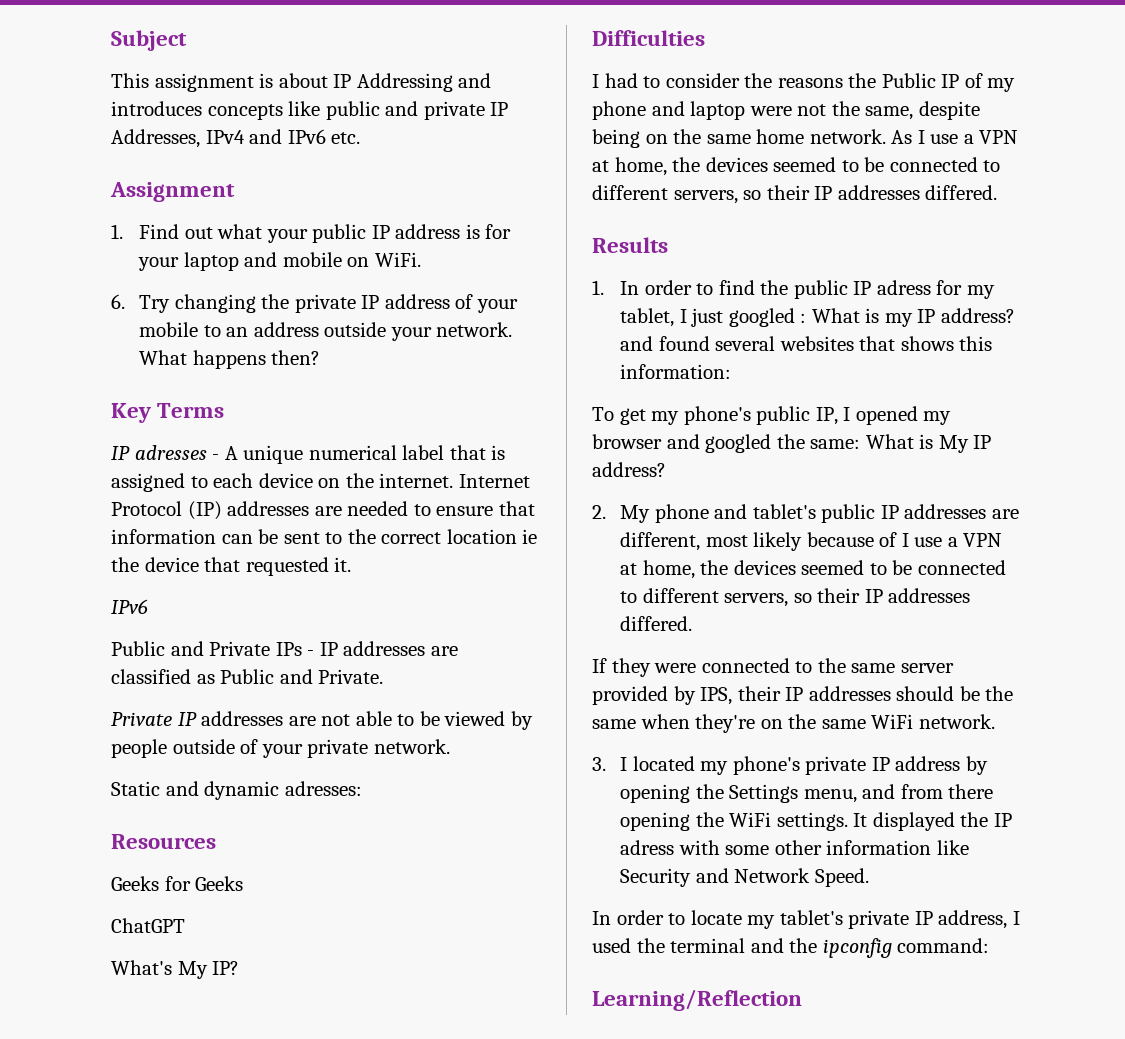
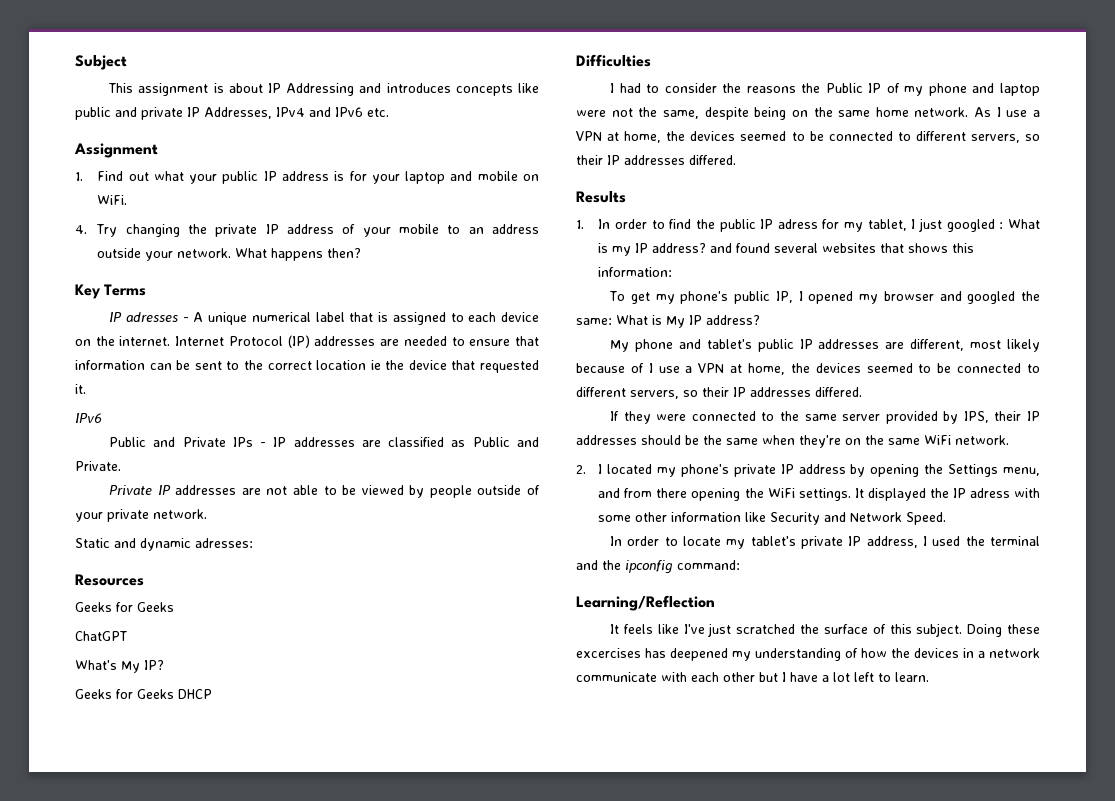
[111,294,125,309] 6. -> [75,225,87,234] 4.
(240, 968) none -> [75,689,212,699] // Geeks for Geeks DHCP
[592,505,606,519] 2. -> (760, 320) none
[592,757,606,771] 3. -> [576,465,586,474] 2.
(802, 1000) none -> [610,623,1040,637] [576,648,1040,661] [576,672,929,682] // It feels like I've just scratched the surface of this subject. Doing these excercises has deepened my understanding of how the devices in a network communicate with each other but I have a lot left to learn.

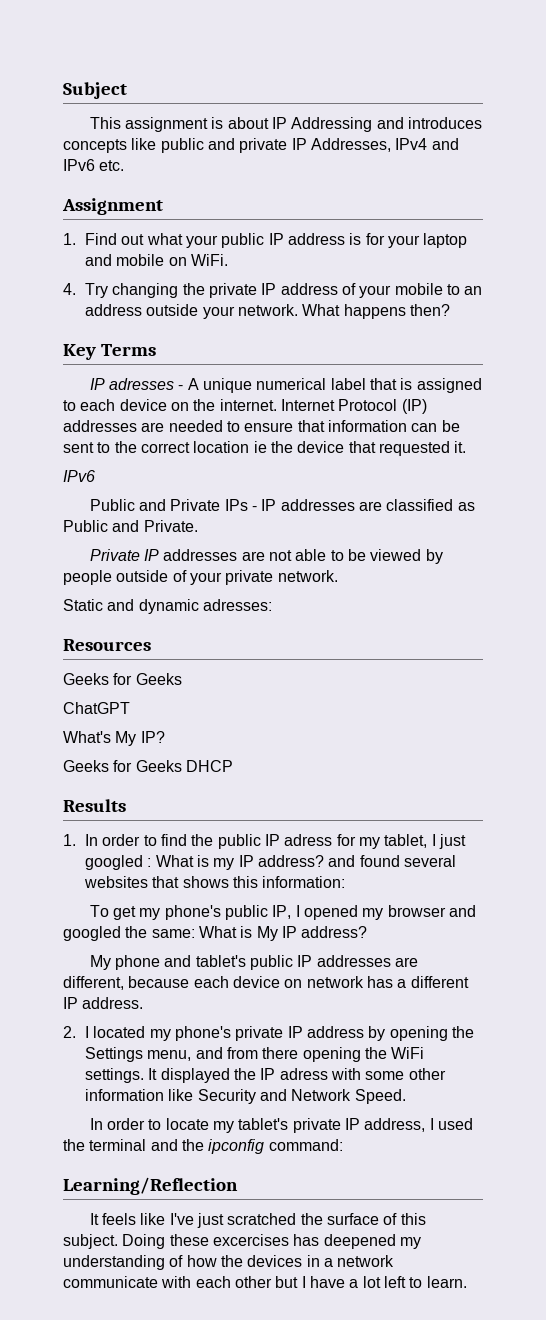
[576,54,651,67] [610,83,1040,96] [576,107,1041,120] [576,131,1040,143] [576,155,736,165] // Difficulties // I had to consider the reasons the Public IP of my phone and laptop were not the same, despite being on the same home network. As I use a VPN at home, the devices seemed to be connected to different servers, so their IP addresses differed. -> (233, 766) none
[970,339,1040,352] [576,363,1040,375] [576,387,862,399] [610,411,1040,424] [576,435,1009,448] most likely because of I use a VPN at home, the devices seemed to be connected to different servers, so their IP addresses differed. // If they were connected to the same server provided by IPS, their IP addresses should be the same when they're on the same WiFi network. -> [128,976,469,988] [63,997,144,1009] because each device on network has a different IP address.

